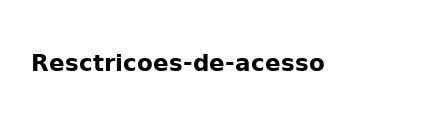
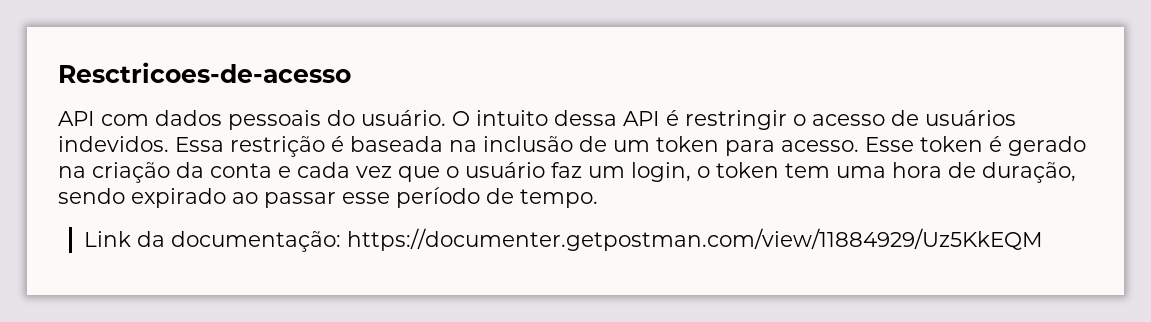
(325, 62) none -> [58,110,1016,130] [58,136,1086,157] [58,162,1076,183] [58,187,598,208] [83,228,1043,252] // API com dados pessoais do usuário. O intuito dessa API é restringir o acesso de usuários indevidos. Essa restrição é baseada na inclusão de um token para acesso. Esse token é gerado na criação da conta e cada vez que o usuário faz um login, o token tem uma hora de duração, sendo expirado ao passar esse período de tempo. // Link da documentação: https://documenter.getpostman.com/view/11884929/Uz5KkEQM

